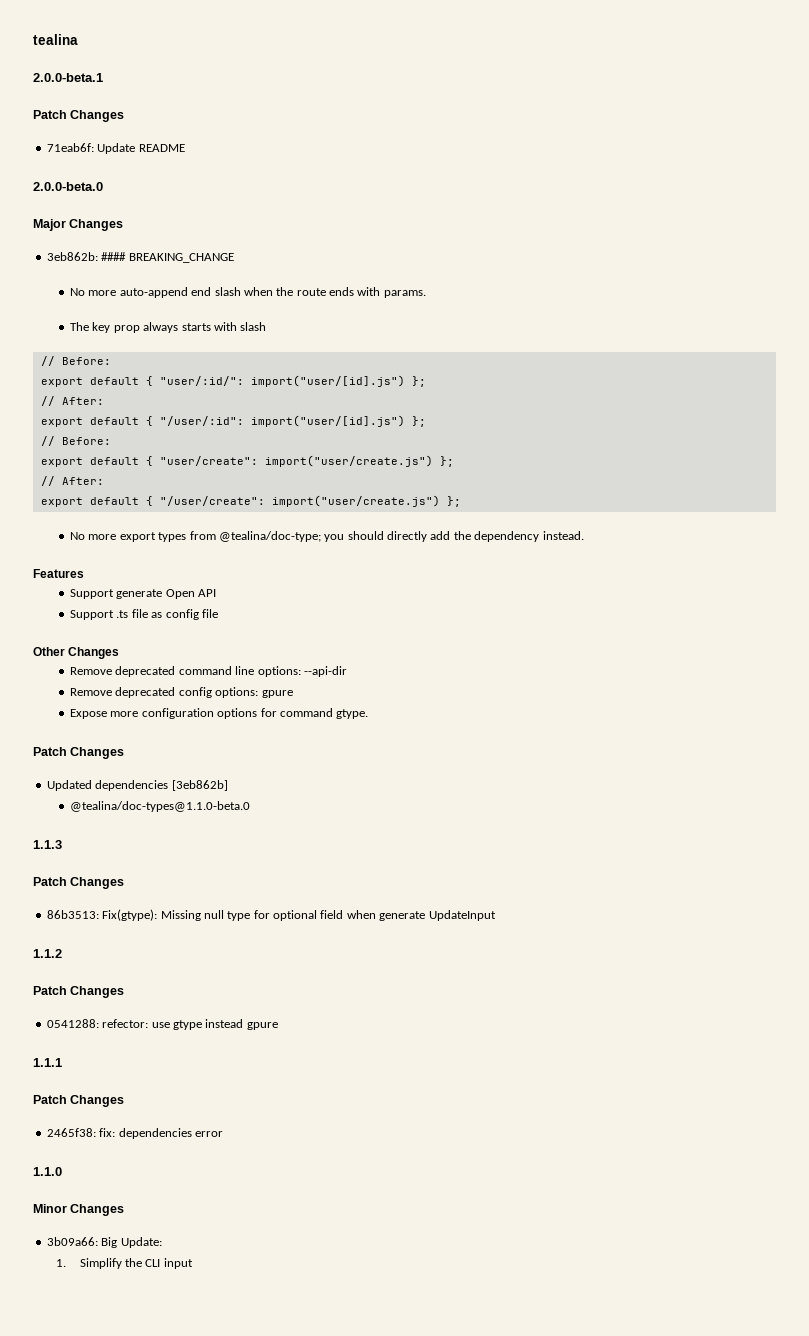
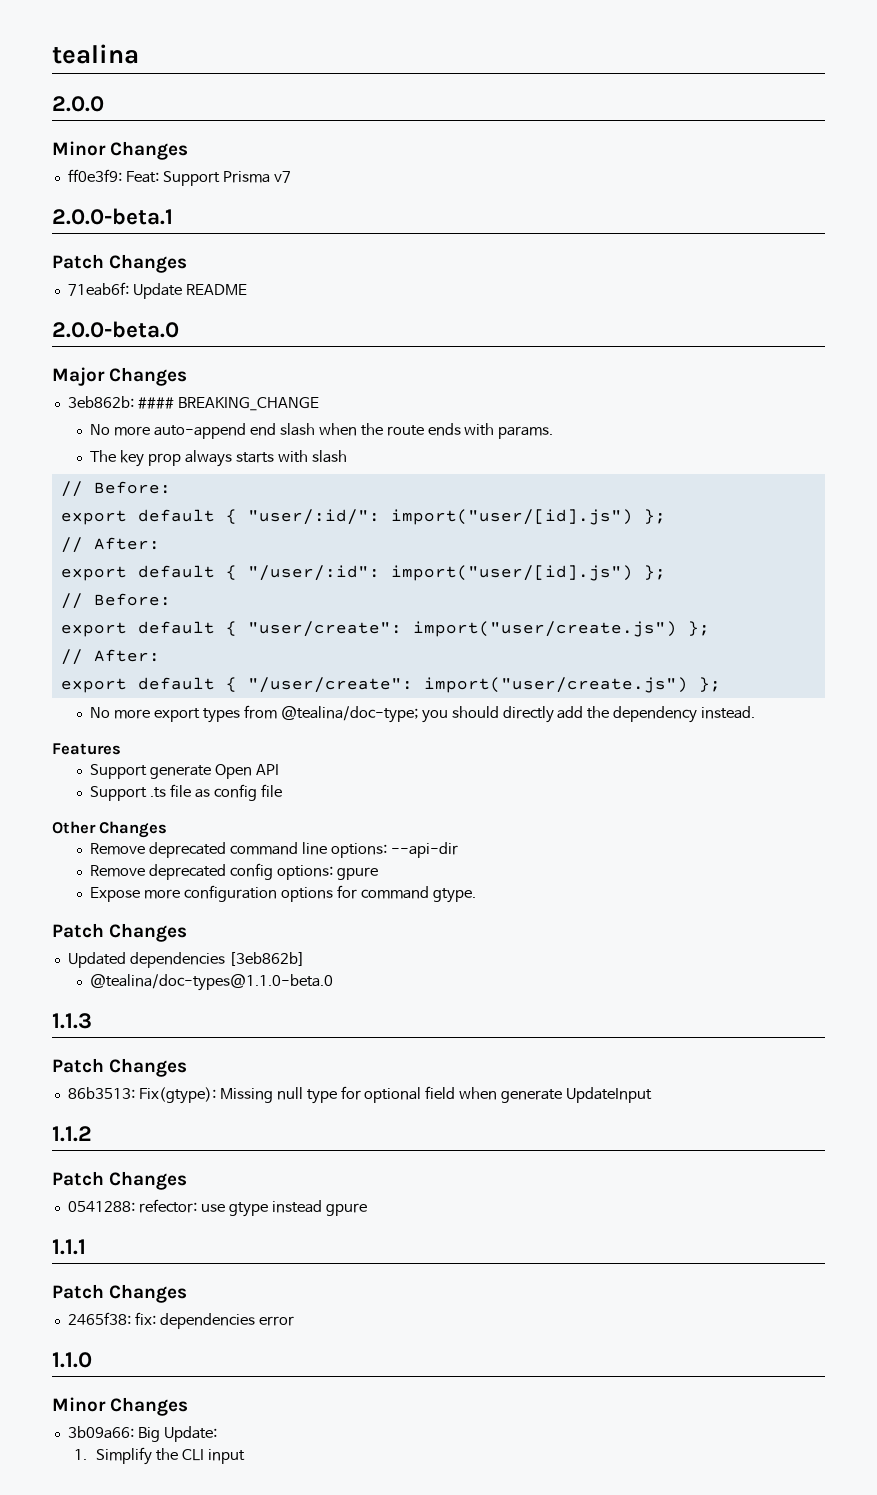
(78, 39) none -> [52,96,104,112] [52,141,189,160] [67,169,291,186] // 2.0.0 // Minor Changes // ff0e3f9: Feat: Support Prisma v7

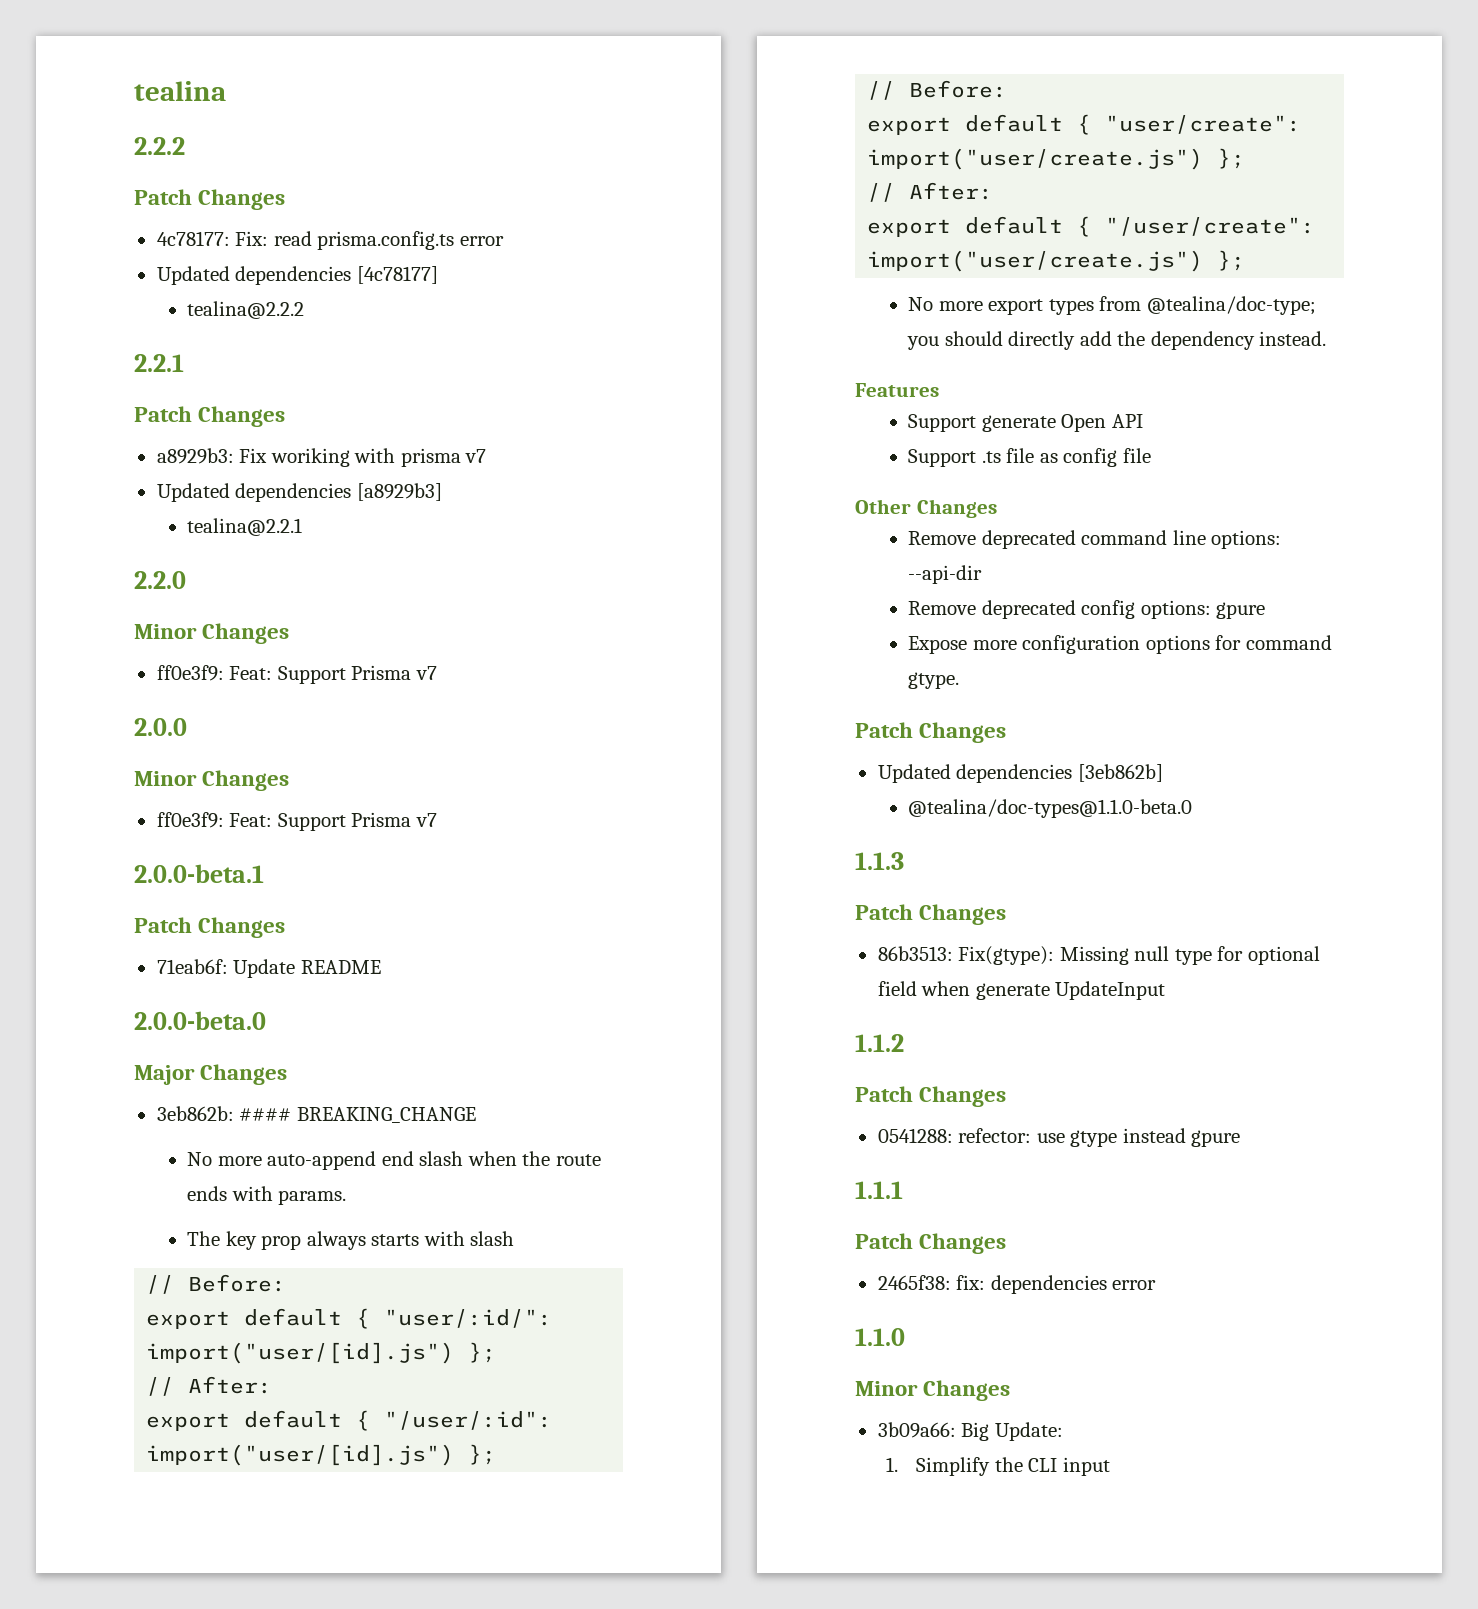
(139, 54) none -> [134,137,185,155] [134,189,286,210] [156,231,504,250] [156,266,438,285] [187,301,305,319] [134,354,184,372] [134,406,286,427] [156,448,487,467] [156,483,442,502] [187,518,303,536] [134,571,186,589] [134,623,290,644] [156,665,437,684] // 2.2.2 // Patch Changes // 4c78177: Fix: read prisma.config.ts error // Updated dependencies [4c78177] // tealina@2.2.2 // 2.2.1 // Patch Changes // a8929b3: Fix woriking with prisma v7 // Updated dependencies [a8929b3] // tealina@2.2.1 // 2.2.0 // Minor Changes // ff0e3f9: Feat: Support Prisma v7

